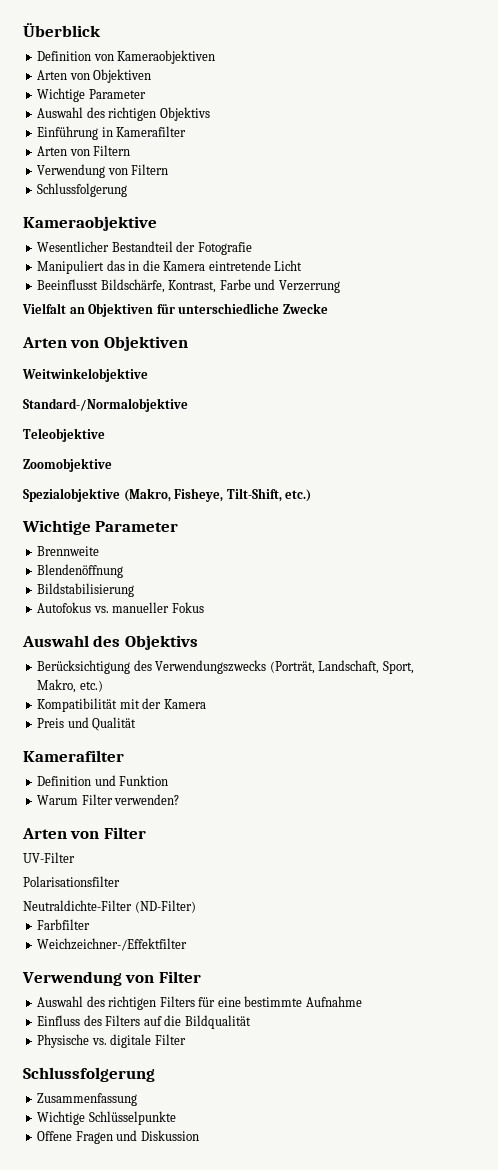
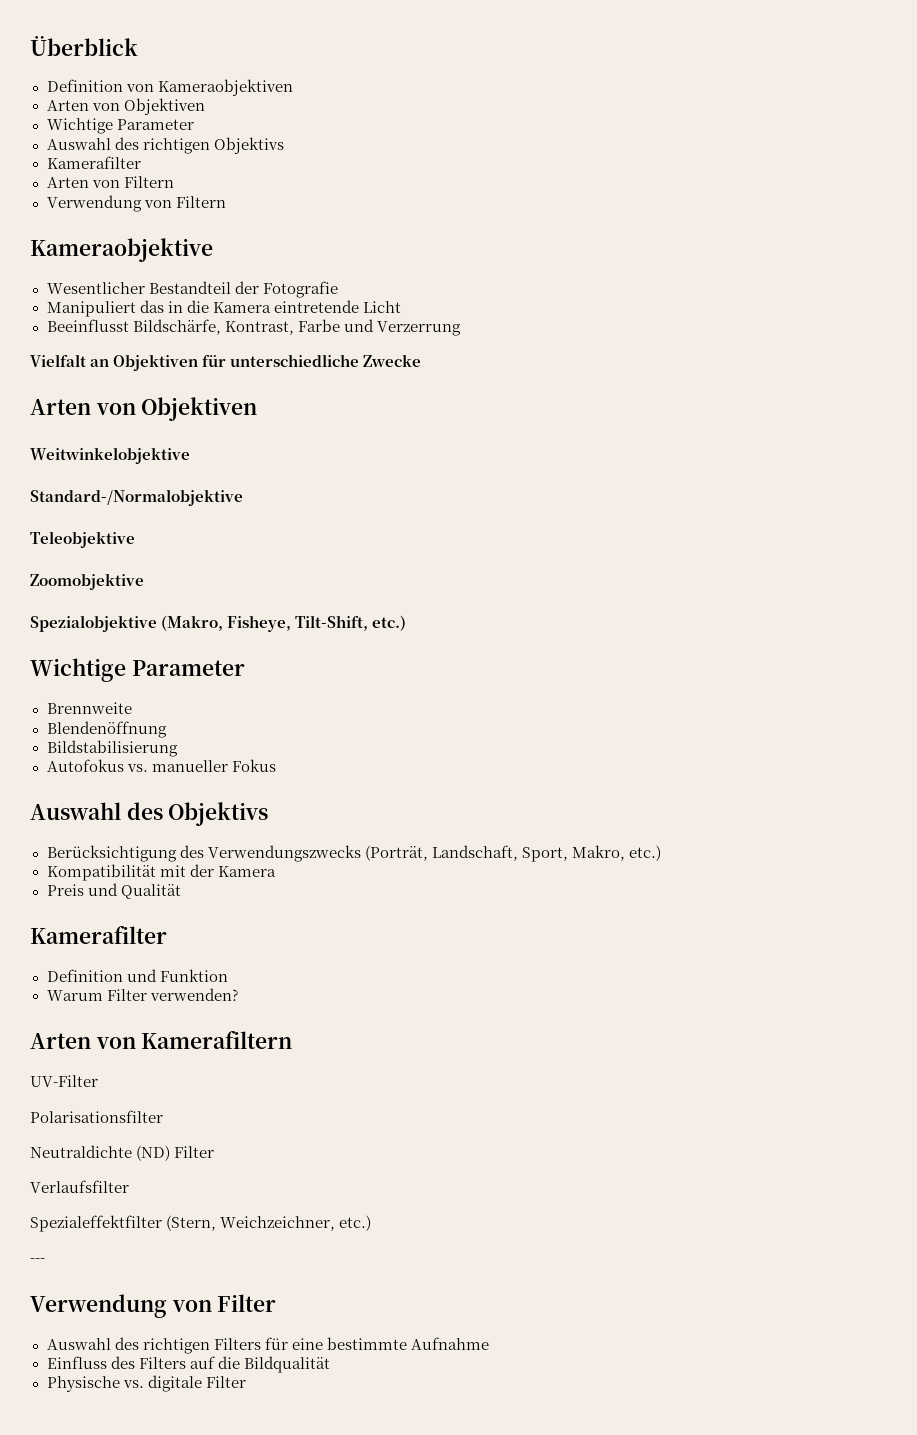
[37,126,113,140] Einführung in -> (284, 145) none
[37,183,128,197] // Schlussfolgerung -> (226, 202) none
[103,827,146,839] Filter -> [141,1031,293,1049] Kamerafiltern
[23,900,196,913] [37,919,91,930] [37,938,188,951] Neutraldichte-Filter (ND-Filter) // Farbfilter // Weichzeichner-/Effektfilter -> [30,1145,215,1161] [30,1180,129,1193] [30,1215,372,1232] [30,1258,45,1263] Neutraldichte (ND) Filter // Verlaufsfilter // Spezialeffektfilter (Stern, Weichzeichner, etc.) // ---
[23,1067,155,1082] [37,1093,138,1106] [37,1111,176,1125] [37,1130,199,1144] // Schlussfolgerung // Zusammenfassung // Wichtige Schlüsselpunkte // Offene Fragen und Diskussion -> (246, 1382) none

